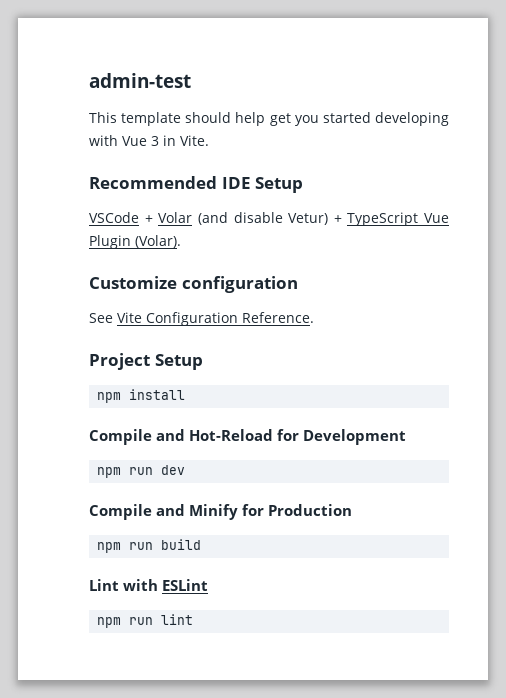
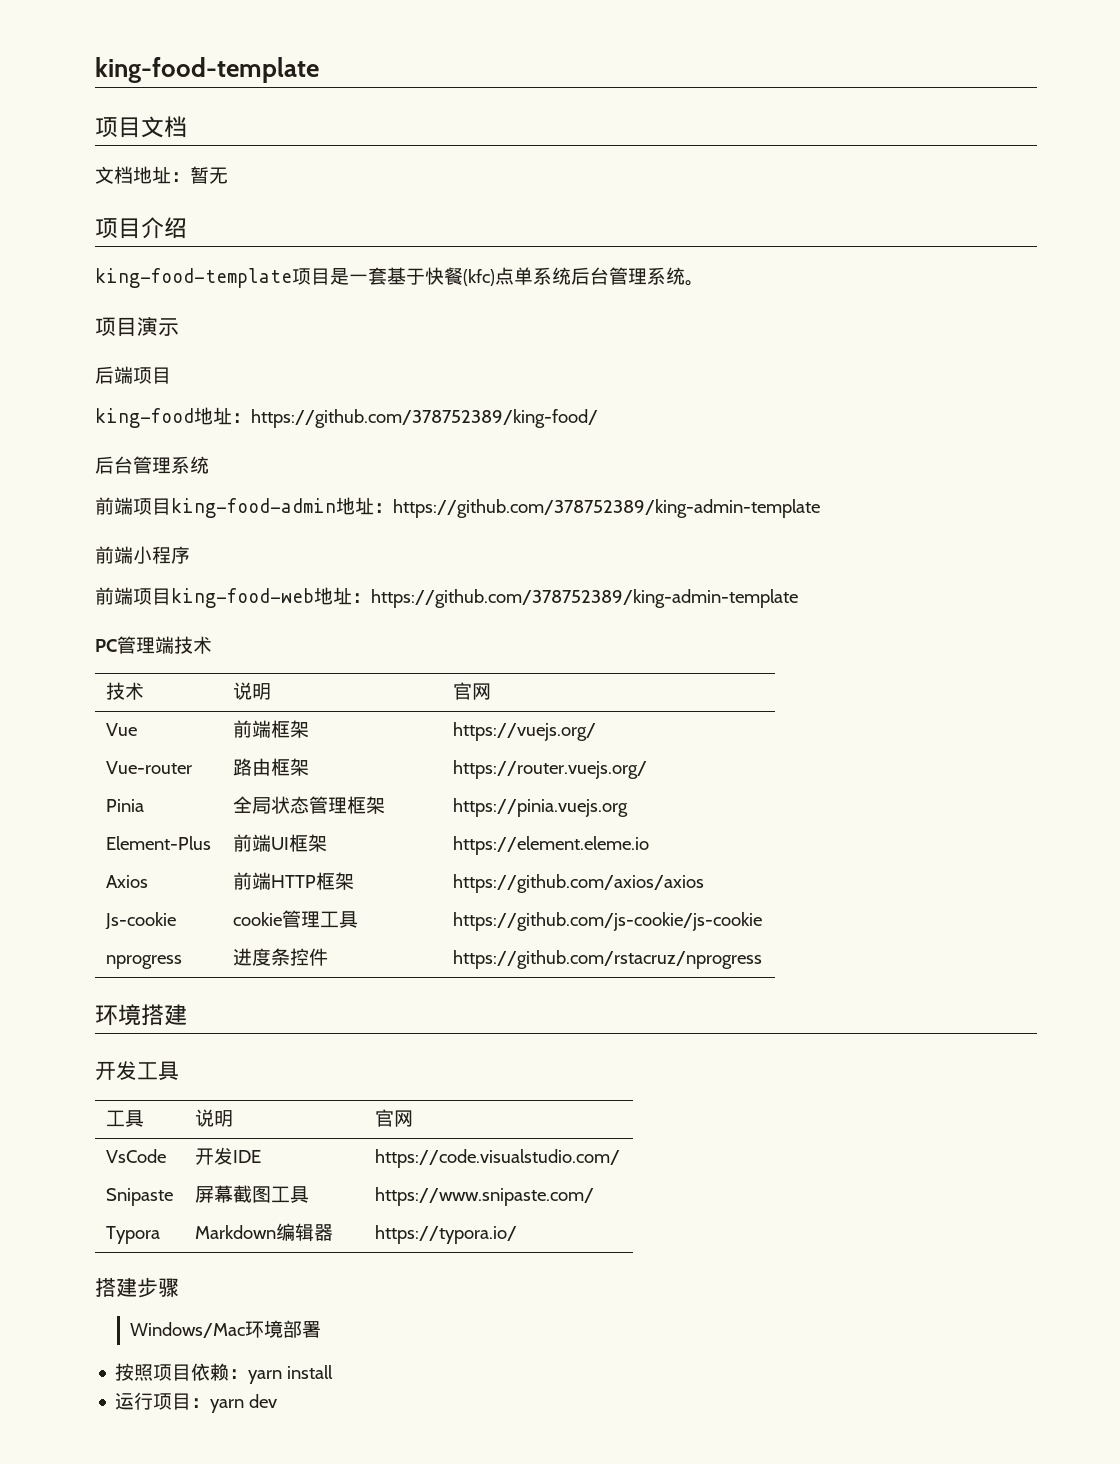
[89,73,191,88] [89,112,449,126] [89,135,209,146] [89,176,304,193] [89,212,449,226] [89,235,181,249] [89,276,298,293] [89,312,314,326] [89,353,203,370] [97,389,186,403] [89,429,407,445] [97,465,186,478] [89,504,353,520] [97,539,202,553] [89,579,209,591] [97,614,194,628] admin-test // This template should help get you started developing with Vue 3 in Vite. // Recommended IDE Setup // VSCode + Volar (and disable Vetur) + TypeScript Vue Plugin (Volar). // Customize configuration // See Vite Configuration Reference. // Project Setup // npm install // Compile and Hot-Reload for Development // npm run dev // Compile and Minify for Production // npm run build // Lint with ESLint // npm run lint -> [95,57,319,83] [95,116,187,138] [95,166,228,184] [95,217,187,239] [95,267,704,288] [95,317,179,336] [95,366,171,384] [95,407,598,428] [95,456,209,474] [95,497,820,518] [95,546,190,564] [95,587,798,608] [95,636,212,654] [105,682,144,700] [232,682,271,700] [452,682,491,700] [105,723,137,736] [232,720,309,738] [452,722,596,741] [105,761,192,774] [232,758,309,776] [452,760,647,779] [105,799,144,812] [232,796,385,814] [452,798,628,817] [105,836,211,850] [232,834,327,852] [452,836,649,855] [105,875,148,888] [232,872,354,890] [452,874,704,893] [104,912,176,930] [232,910,358,928] [452,912,762,931] [105,955,182,969] [232,948,328,966] [452,950,762,969] [95,1004,187,1026] [95,1061,179,1081] [105,1110,144,1127] [194,1109,233,1127] [374,1109,413,1127] [105,1149,166,1163] [194,1147,261,1165] [374,1149,620,1168] [105,1188,173,1206] [194,1185,309,1203] [374,1187,594,1206] [105,1226,160,1244] [194,1223,333,1242] [374,1225,517,1244] [95,1277,179,1298] [130,1320,322,1338] [115,1363,334,1384] [115,1392,278,1413] king-food-template // 项目文档 // 文档地址：暂无 // 项目介绍 // king-food-template项目是一套基于快餐(kfc)点单系统后台管理系统。 // 项目演示 // 后端项目 // king-food地址：https://github.com/378752389/king-food/ // 后台管理系统 // 前端项目king-food-admin地址：https://github.com/378752389/king-admin-template // 前端小程序 // 前端项目king-food-web地址：https://github.com/378752389/king-admin-template // PC管理端技术 // 技术 | 说明 | 官网 // Vue | 前端框架 | https://vuejs.org/ // Vue-router | 路由框架 | https://router.vuejs.org/ // Pinia | 全局状态管理框架 | https://pinia.vuejs.org // Element-Plus | 前端UI框架 | https://element.eleme.io // Axios | 前端HTTP框架 | https://github.com/axios/axios // Js-cookie | cookie管理工具 | https://github.com/js-cookie/js-cookie // nprogress | 进度条控件 | https://github.com/rstacruz/nprogress // 环境搭建 // 开发工具 // 工具 | 说明 | 官网 // VsCode | 开发IDE | https://code.visualstudio.com/ // Snipaste | 屏幕截图工具 | https://www.snipaste.com/ // Typora | Markdown编辑器 | https://typora.io/ // 搭建步骤 // Windows/Mac环境部署 // 按照项目依赖：yarn install // 运行项目：yarn dev

